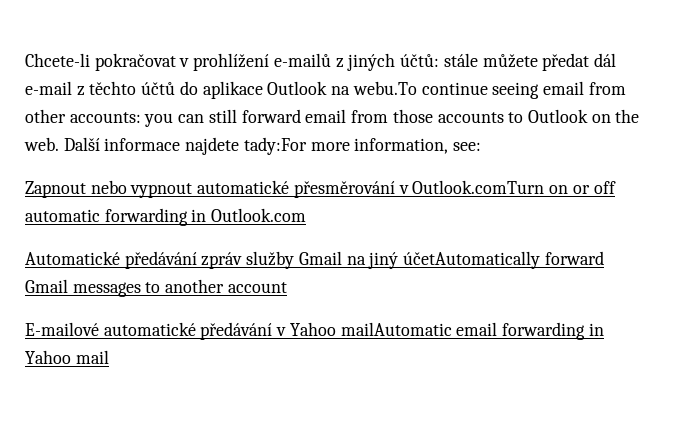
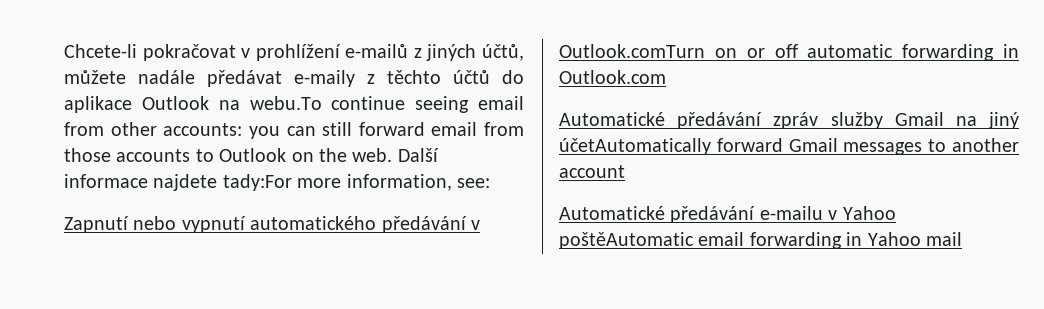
[400,53,616,71] [25,81,72,95] účtů: stále můžete předat dál e-mail -> [481,44,524,61] [64,70,355,87] účtů, můžete nadále předávat e-maily
[25,180,395,198] Zapnout nebo vypnout automatické přesměrování -> [64,216,467,233] Zapnutí nebo vypnutí automatického předávání
[25,322,273,340] E-mailové automatické předávání -> [559,206,823,223] Automatické předávání e-mailu
[340,322,452,336] mailAutomatic -> [559,232,694,249] poštěAutomatic

